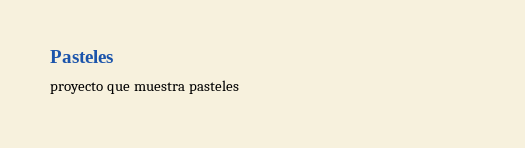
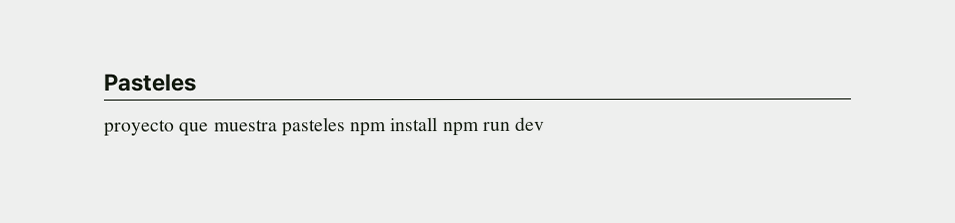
(239, 87) none -> [350,116,546,137] npm install npm run dev

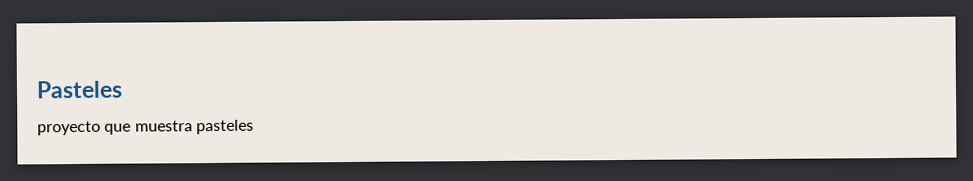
[350,116,546,137] npm install npm run dev -> (254, 127) none

